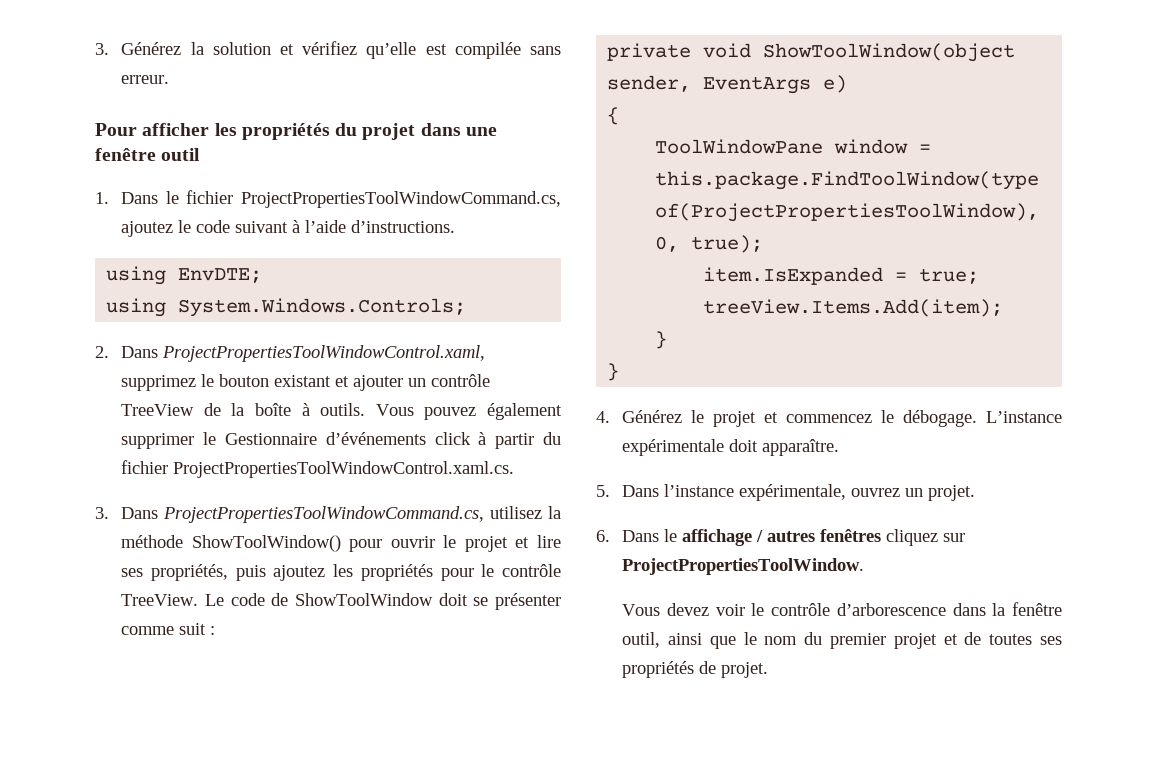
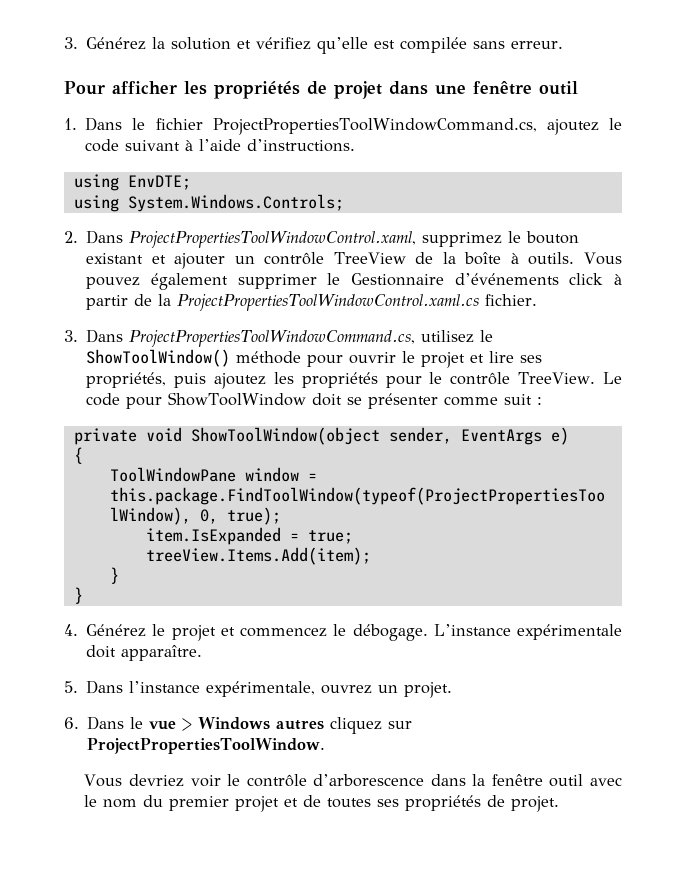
[335,123,358,136] du -> [307,81,327,95] de
[543,432,561,445] [121,460,515,478] du fichier ProjectPropertiesToolWindowControl.xaml.cs. -> [134,294,538,311] de la ProjectPropertiesToolWindowControl.xaml.cs fichier.
[548,506,561,519] [121,535,341,552] la méthode ShowToolWindow() -> [480,330,494,342] [86,349,302,367] le ShowToolWindow() méthode
[271,593,289,606] de -> [126,397,163,409] pour
[682,529,882,546] affichage / autres fenêtres -> [149,717,325,731] vue > Windows autres
[667,603,710,616] devez -> [129,774,185,787] devriez
[622,632,736,649] outil, ainsi que -> [549,774,622,787] outil avec

